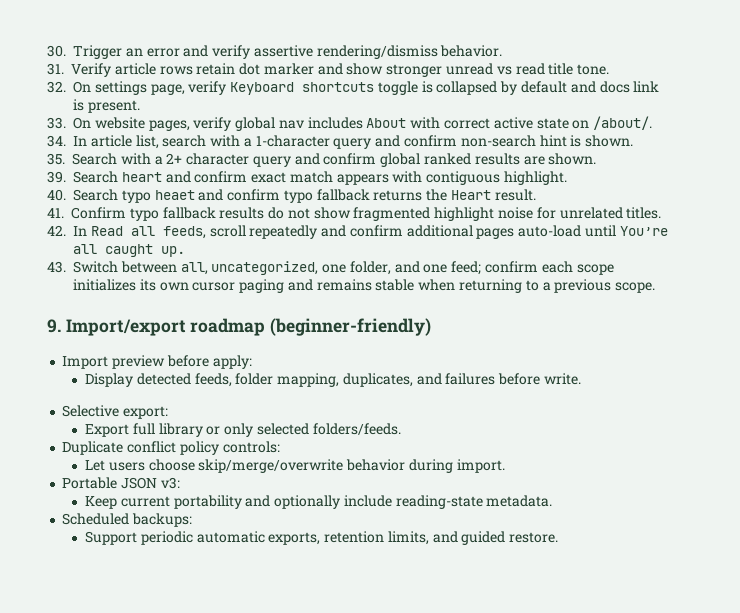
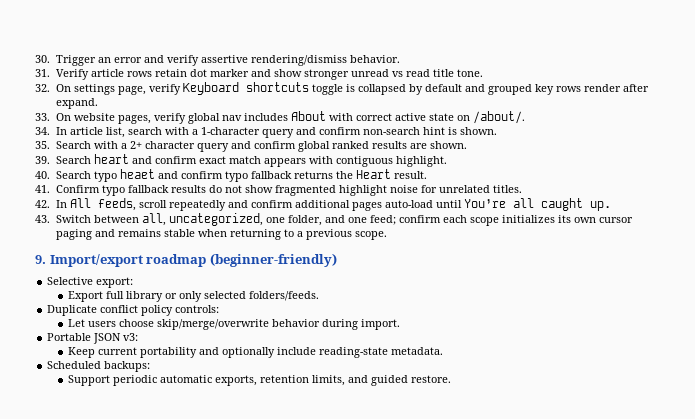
[599,81,660,93] [73,99,140,113] docs link is present. -> [488,84,650,95] [56,98,99,109] grouped key rows render after expand.
[90,226,155,236] Read all -> [70,198,92,208] All
[62,355,252,369] [85,373,582,387] // Import preview before apply: // Display detected feeds, folder mapping, duplicates, and failures before write. -> (337, 260) none

